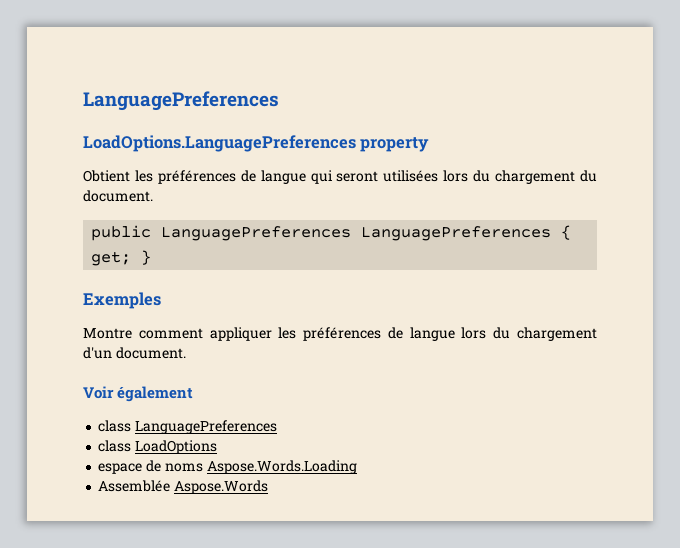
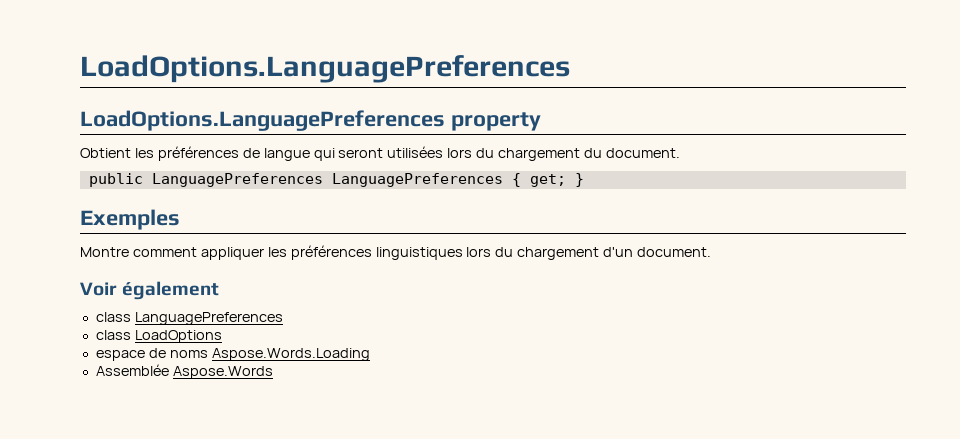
[83,91,279,111] LanguagePreferences -> [80,55,570,83] LoadOptions.LanguagePreferences
[387,327,455,341] de langue -> [375,247,463,260] linguistiques

